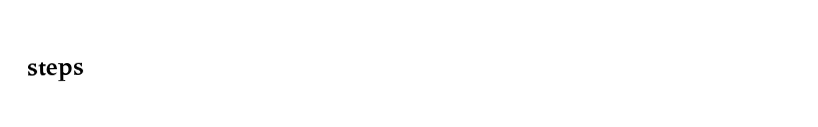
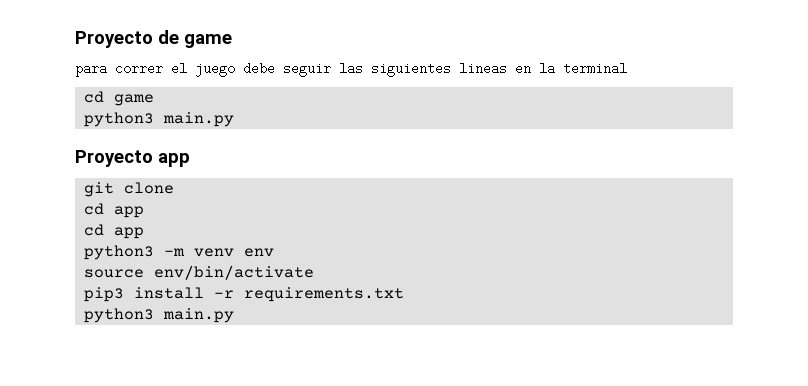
[26,61,85,82] steps -> [75,30,232,48] [75,62,627,77] [84,91,155,106] [84,112,235,127] [75,150,190,167] [84,182,175,197] [84,203,145,218] [84,224,145,239] [84,245,275,260] [84,265,315,280] [84,287,405,302] [84,308,235,323] Proyecto de game // para correr el juego debe seguir las siguientes lineas en la terminal // cd game // python3 main.py // Proyecto app // git clone // cd app // cd app // python3 -m venv env // source env/bin/activate // pip3 install -r requirements.txt // python3 main.py

